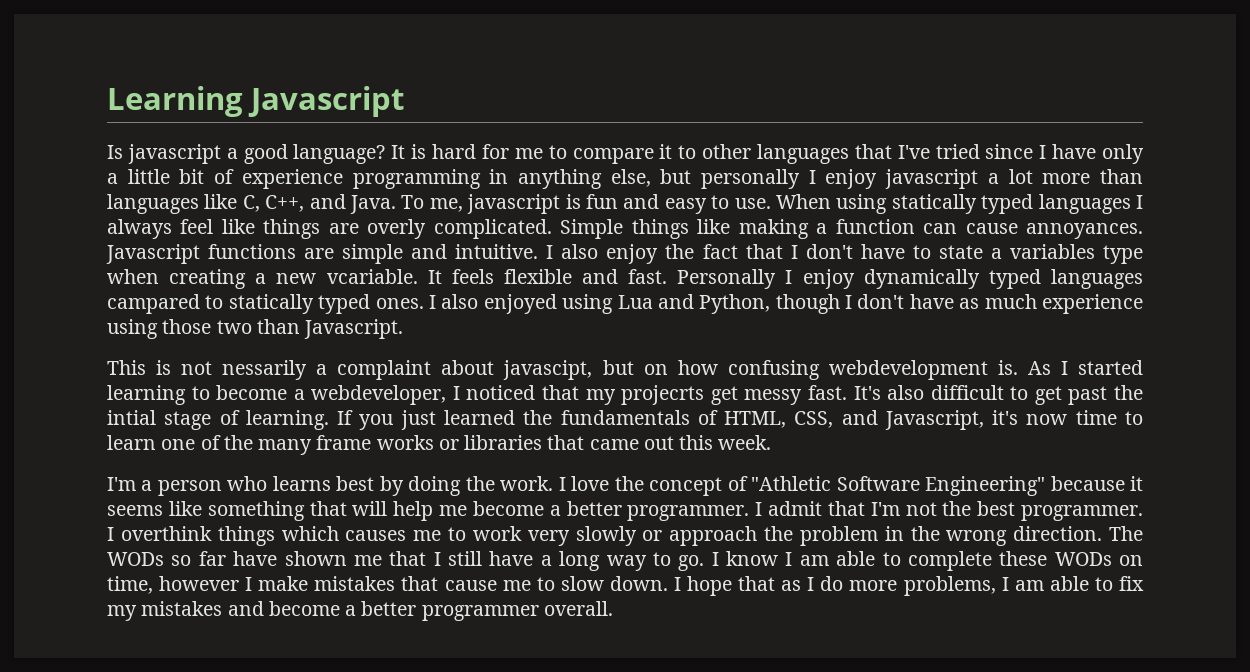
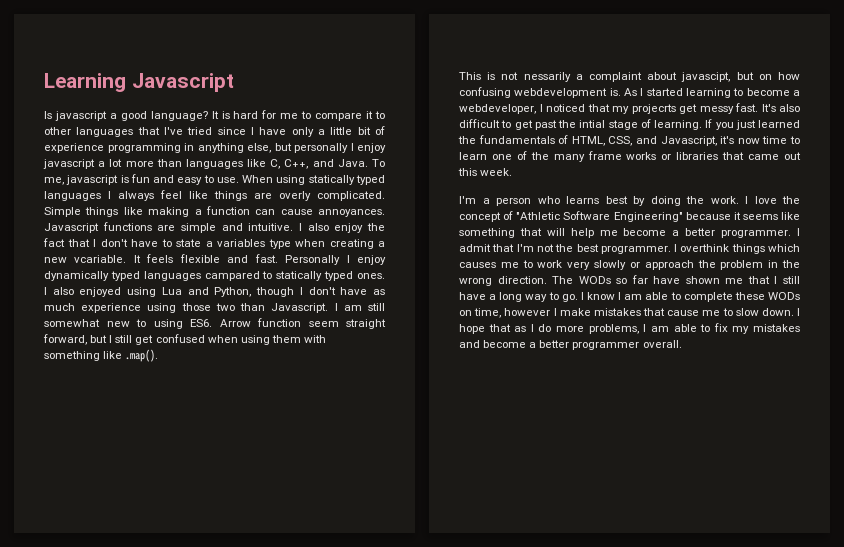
(404, 329) none -> [334,303,386,311] [44,318,386,329] [43,334,326,345] [44,349,159,362] I am still somewhat new to using ES6. Arrow function seem straight forward, but I still get confused when using them with something like .map().

